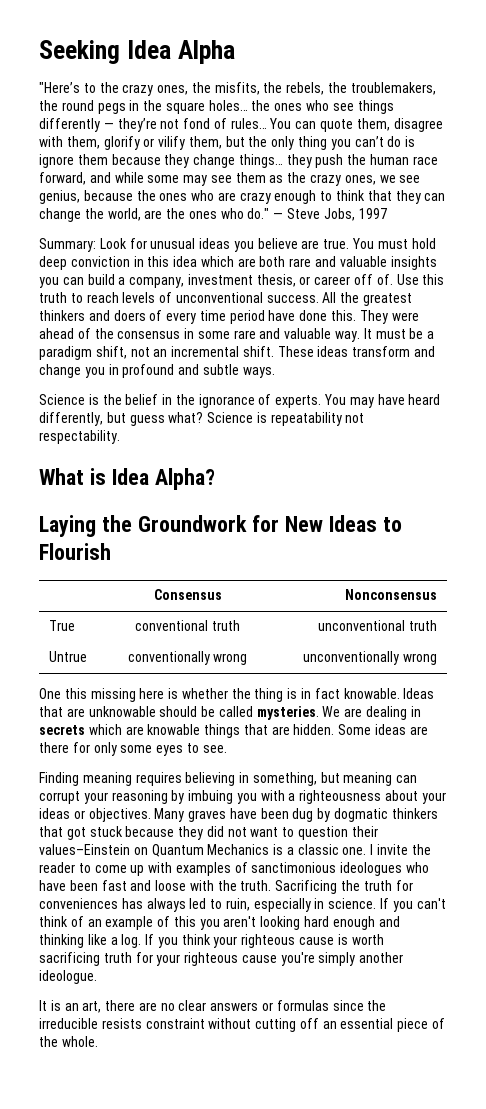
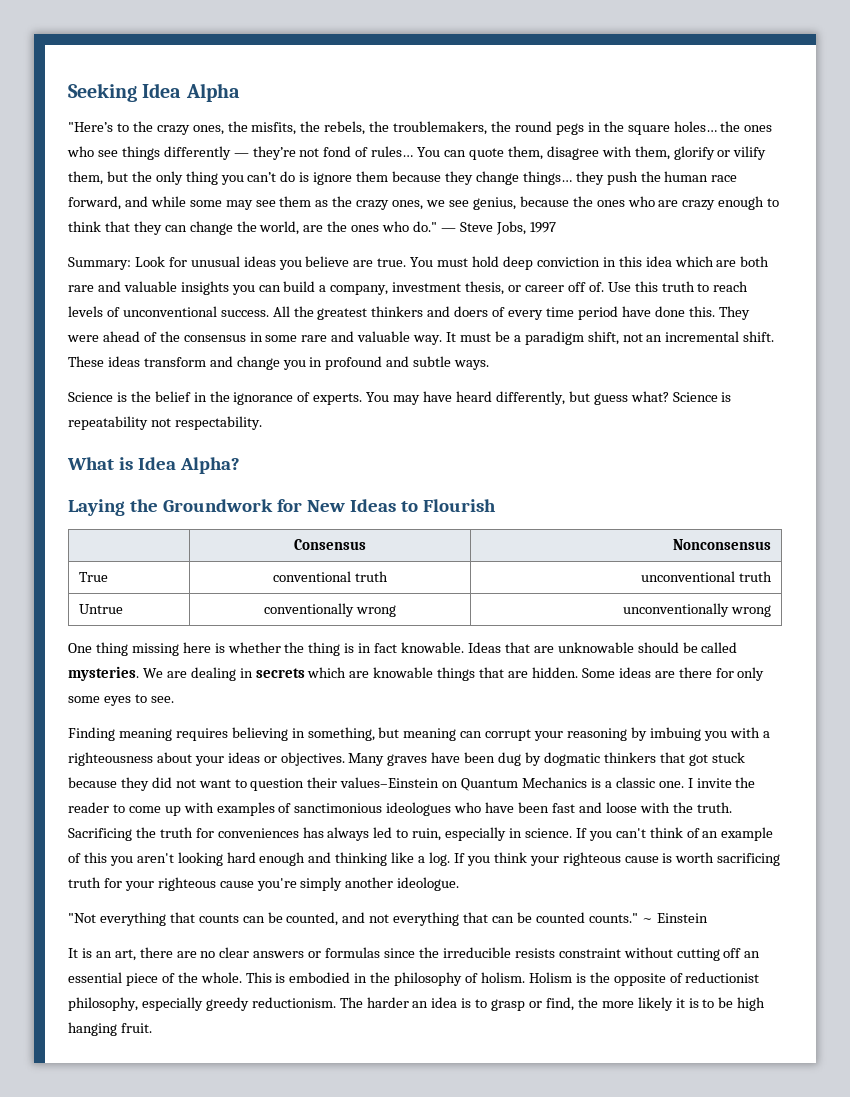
[64,688,87,699] this -> [95,642,128,656] thing
(97, 977) none -> [68,912,708,926] // "Not everything that counts can be counted, and not everything that can be counted counts." ~ Einstein
(98, 1041) none -> [245,972,760,986] [68,997,766,1011] [68,1022,152,1036] This is embodied in the philosophy of holism. Holism is the opposite of reductionist philosophy, especially greedy reductionism. The harder an idea is to grasp or find, the more likely it is to be high hanging fruit.

